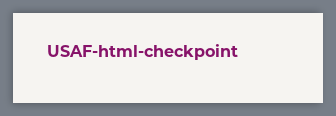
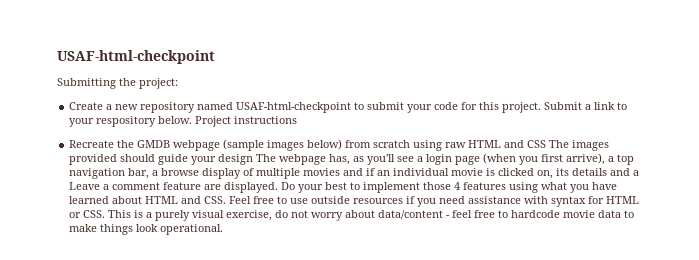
[47,44,238,60] USAF-html-checkpoint -> [57,50,215,64] [57,78,178,89] [69,102,628,113] [69,116,298,127] [69,139,610,151] [69,153,635,165] [69,168,640,179] [69,182,618,193] [69,196,640,207] [69,210,635,221] [69,224,224,235] USAF-html-checkpoint // Submitting the project: // Create a new repository named USAF-html-checkpoint to submit your code for this project. Submit a link to your respository below. Project instructions // Recreate the GMDB webpage (sample images below) from scratch using raw HTML and CSS The images provided should guide your design The webpage has, as you'll see a login page (when you first arrive), a top navigation bar, a browse display of multiple movies and if an individual movie is clicked on, its details and a Leave a comment feature are displayed. Do your best to implement those 4 features using what you have learned about HTML and CSS. Feel free to use outside resources if you need assistance with syntax for HTML or CSS. This is a purely visual exercise, do not worry about data/content - feel free to hardcode movie data to make things look operational.

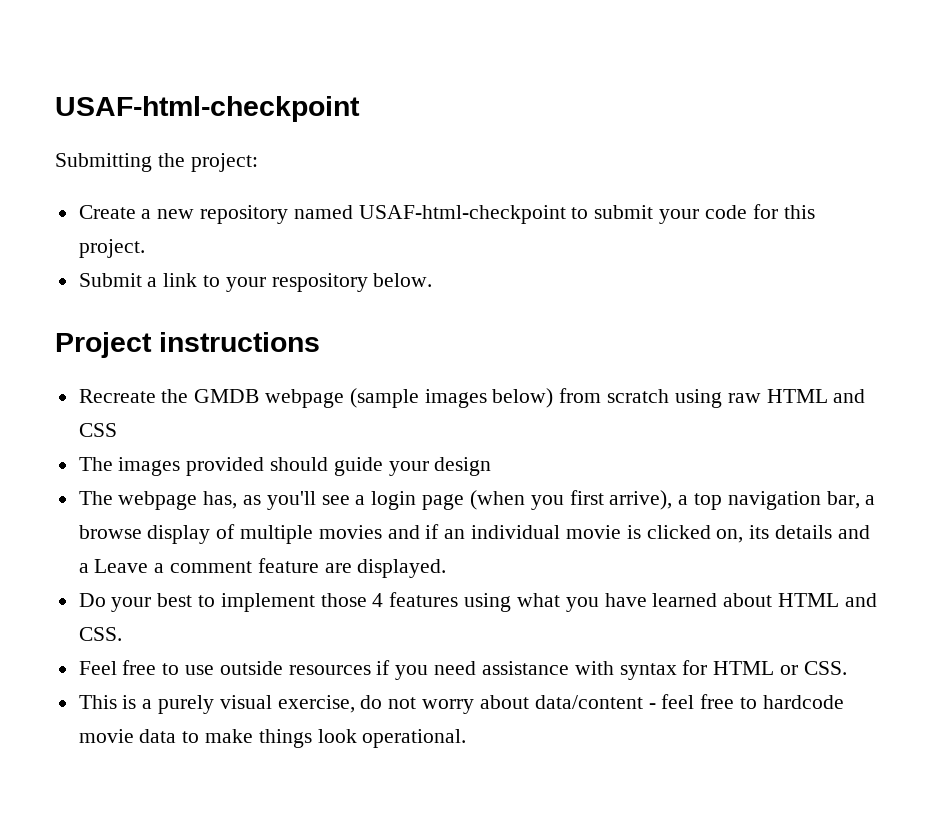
(542, 107) none -> (145, 248) //
(193, 120) none -> (433, 280) //
(547, 144) none -> (117, 430) //
(254, 159) none -> (492, 466) //
(279, 187) none -> (447, 568) //
(227, 200) none -> (122, 634) //
(106, 214) none -> (847, 668) //

